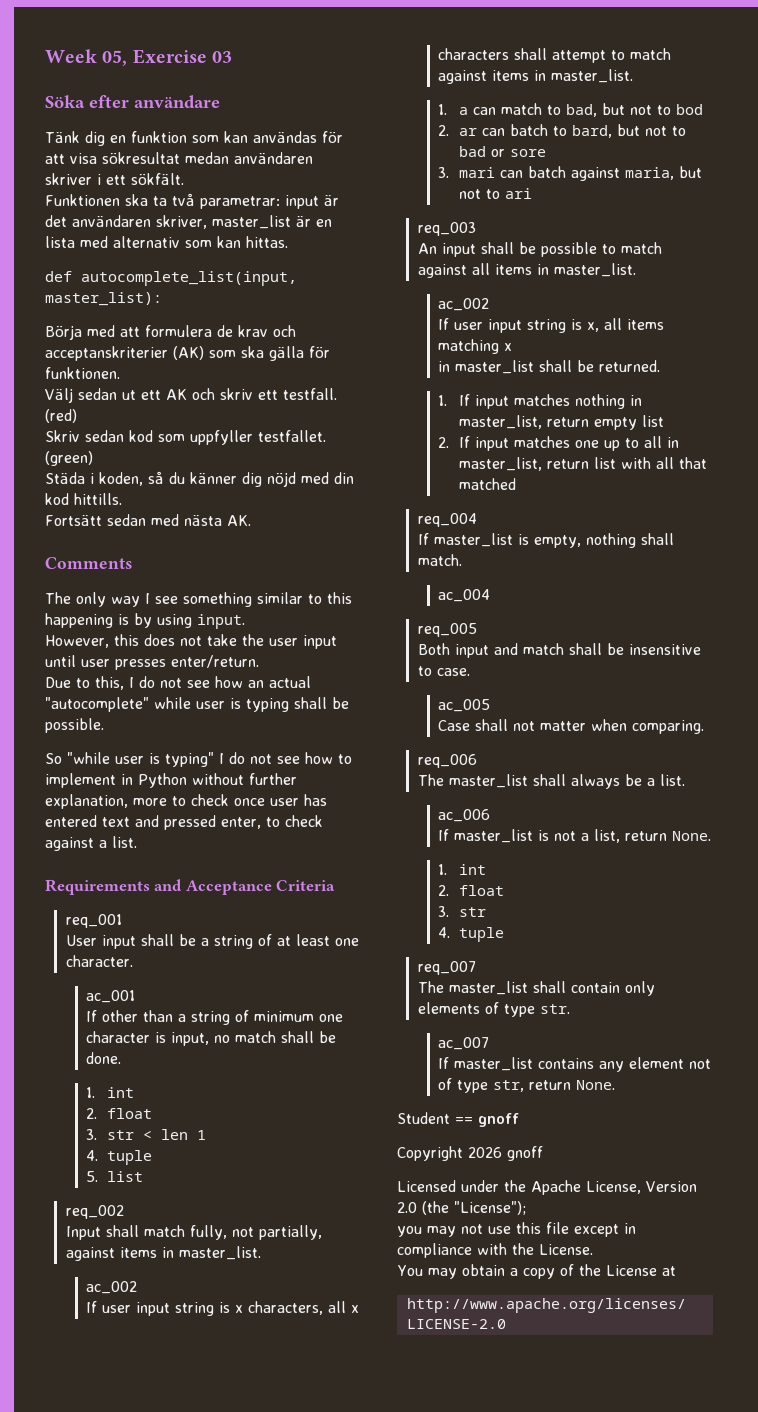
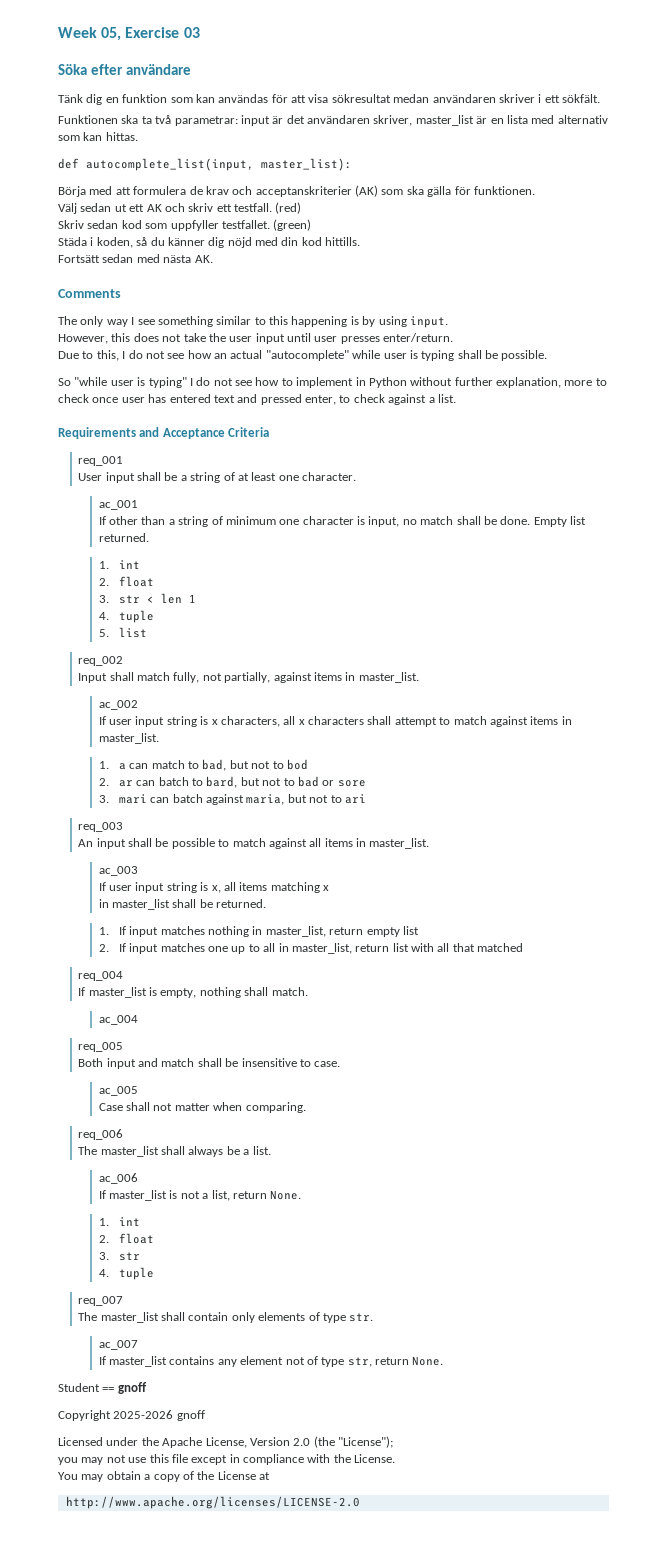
(122, 1058) none -> [533,516,586,527] [98,533,149,542] Empty list returned.
[438,298,490,311] ac_002 -> [98,866,138,876] ac_003
[468,1147,502,1158] 2026 -> [113,1410,174,1419] 2025-2026

